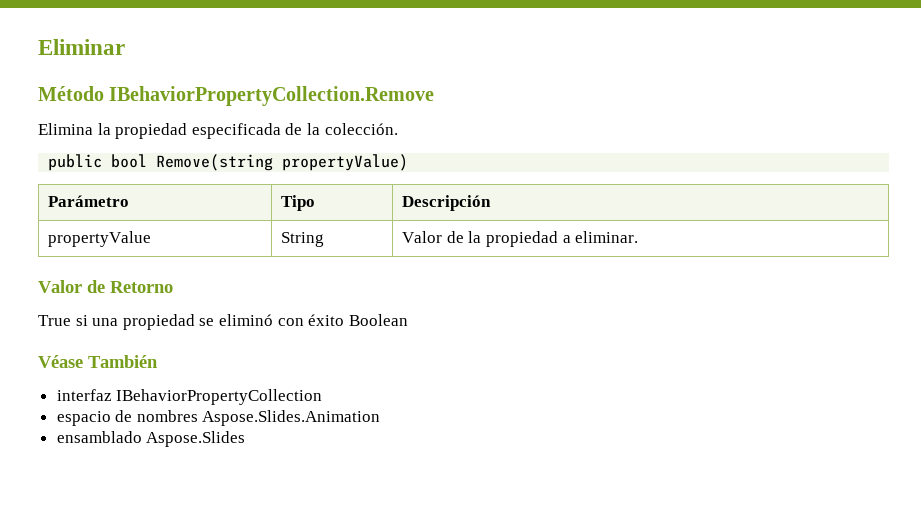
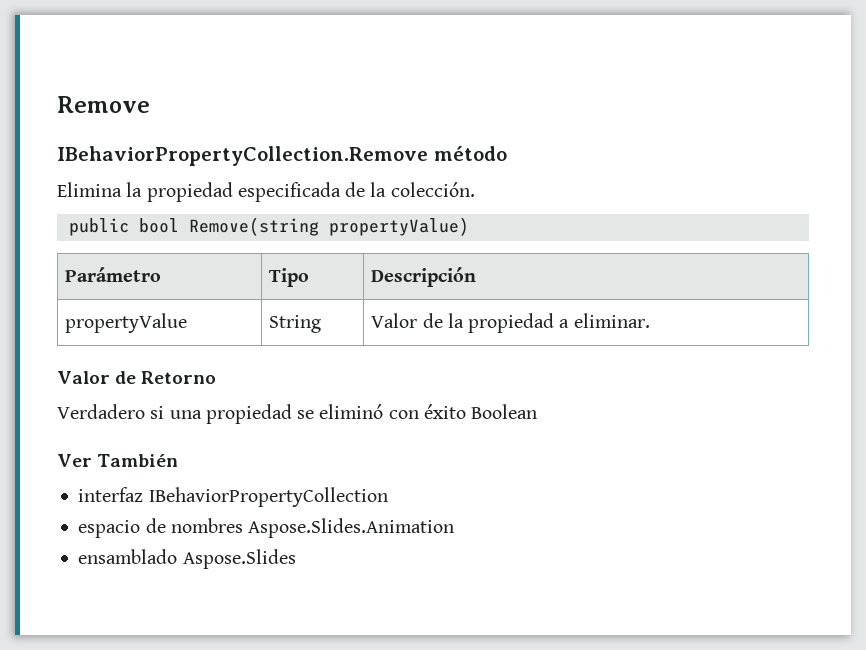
[38,39,125,55] [38,86,104,101] Eliminar // Método -> [57,96,150,113] Remove //
(435, 96) none -> [433,146,507,161] método
[38,315,71,326] True -> [57,404,145,419] Verdadero
[38,355,83,368] Véase -> [57,454,92,467] Ver

